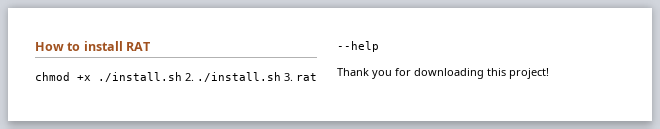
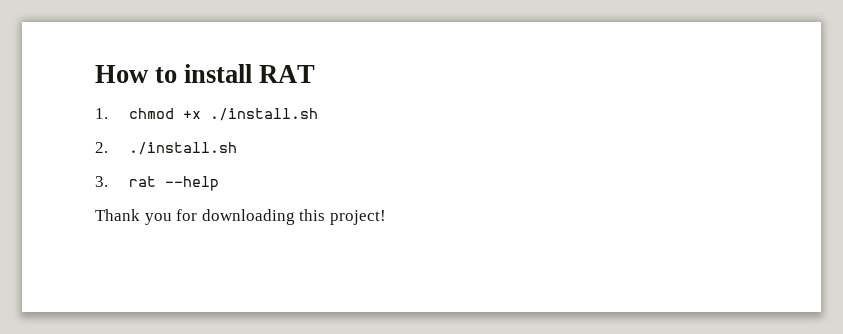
(151, 46) none -> [95,108,108,119] 1.
(182, 77) none -> (318, 114) //
(281, 77) none -> (237, 148) //

